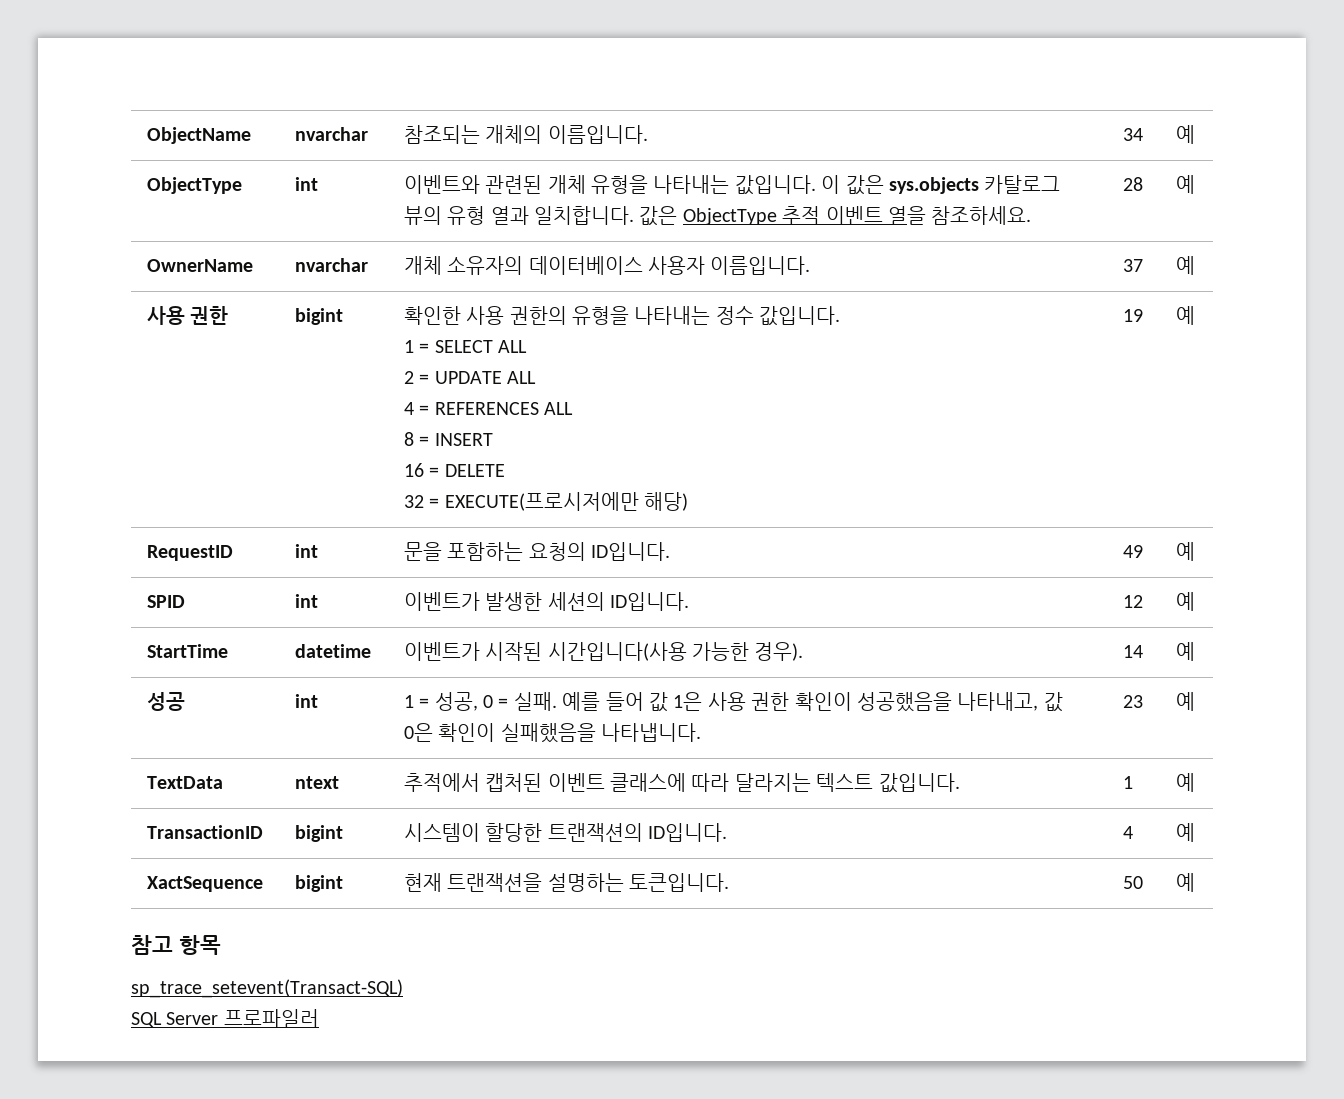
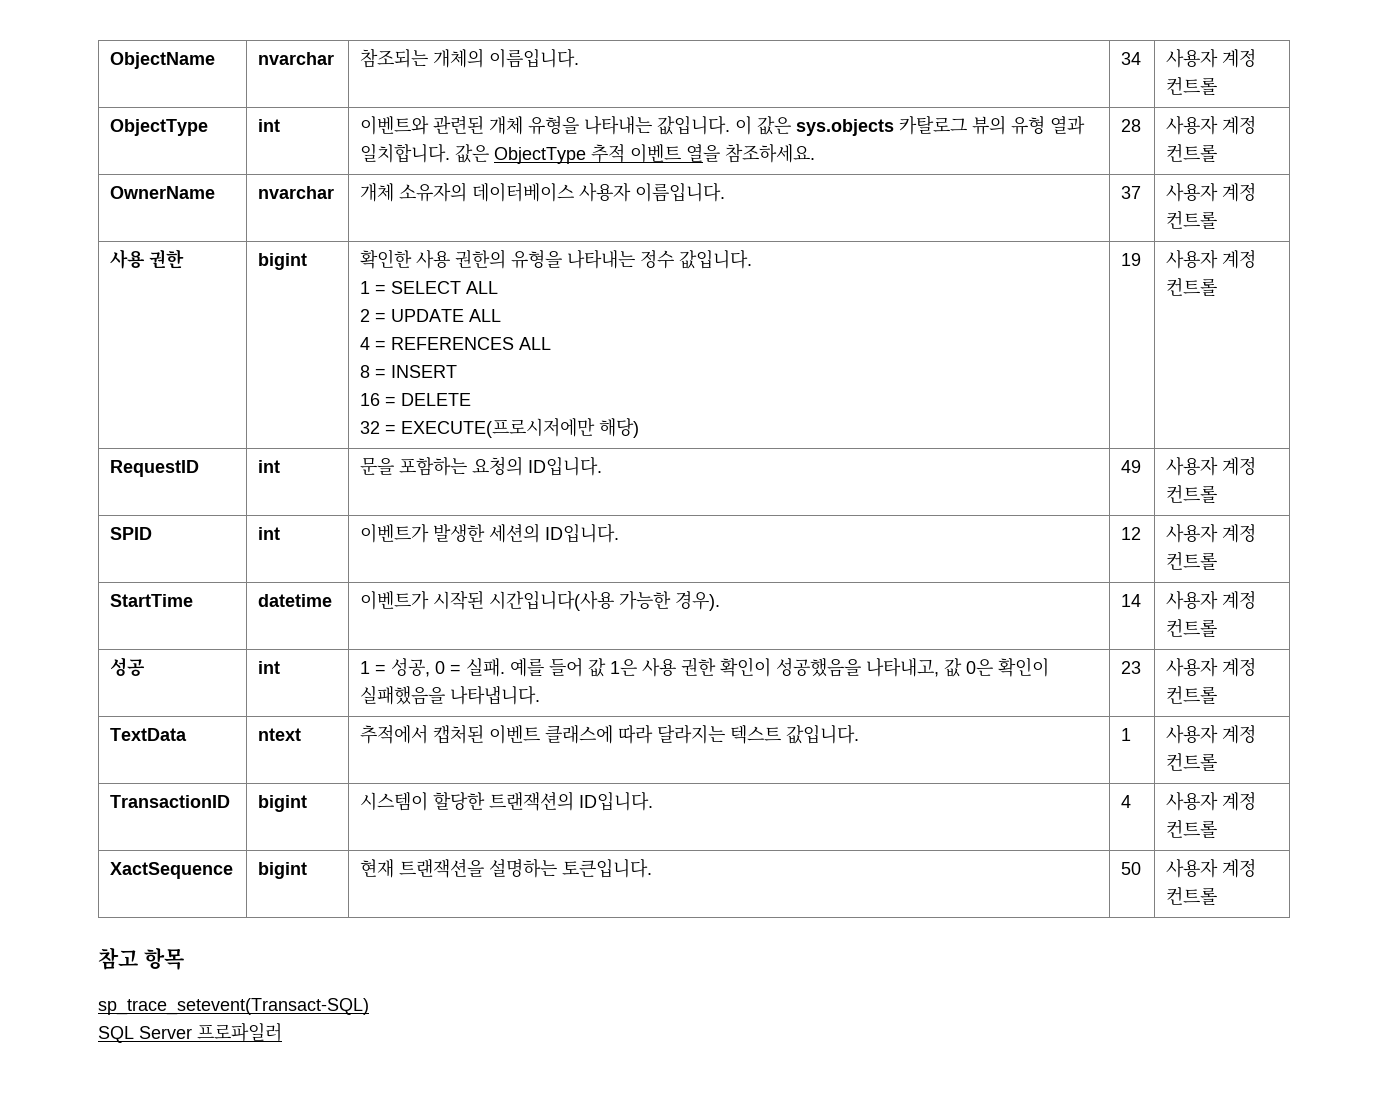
[1175,125,1195,144] 예 -> [1166,48,1257,68] [1166,76,1218,95] 사용자 계정 컨트롤
[1175,175,1195,194] 예 -> [1166,115,1257,135] [1166,143,1218,162] 사용자 계정 컨트롤
[1175,256,1195,275] 예 -> [1166,182,1257,202] [1166,210,1218,229] 사용자 계정 컨트롤
[1175,306,1195,325] 예 -> [1166,249,1257,269] [1166,277,1218,296] 사용자 계정 컨트롤
[1175,542,1195,561] 예 -> [1166,456,1257,476] [1166,484,1218,503] 사용자 계정 컨트롤
[1175,592,1195,611] 예 -> [1166,523,1257,543] [1166,551,1218,570] 사용자 계정 컨트롤
[1175,642,1195,661] 예 -> [1166,590,1257,610] [1166,618,1218,637] 사용자 계정 컨트롤
[1175,692,1195,711] 예 -> [1166,657,1257,677] [1166,685,1218,704] 사용자 계정 컨트롤
[1175,773,1195,792] 예 -> [1166,724,1257,744] [1166,752,1218,771] 사용자 계정 컨트롤
[1175,823,1195,842] 예 -> [1166,791,1257,811] [1166,819,1218,838] 사용자 계정 컨트롤
[1175,873,1195,892] 예 -> [1166,858,1257,878] [1166,886,1218,905] 사용자 계정 컨트롤

